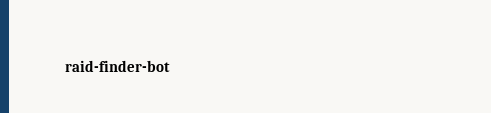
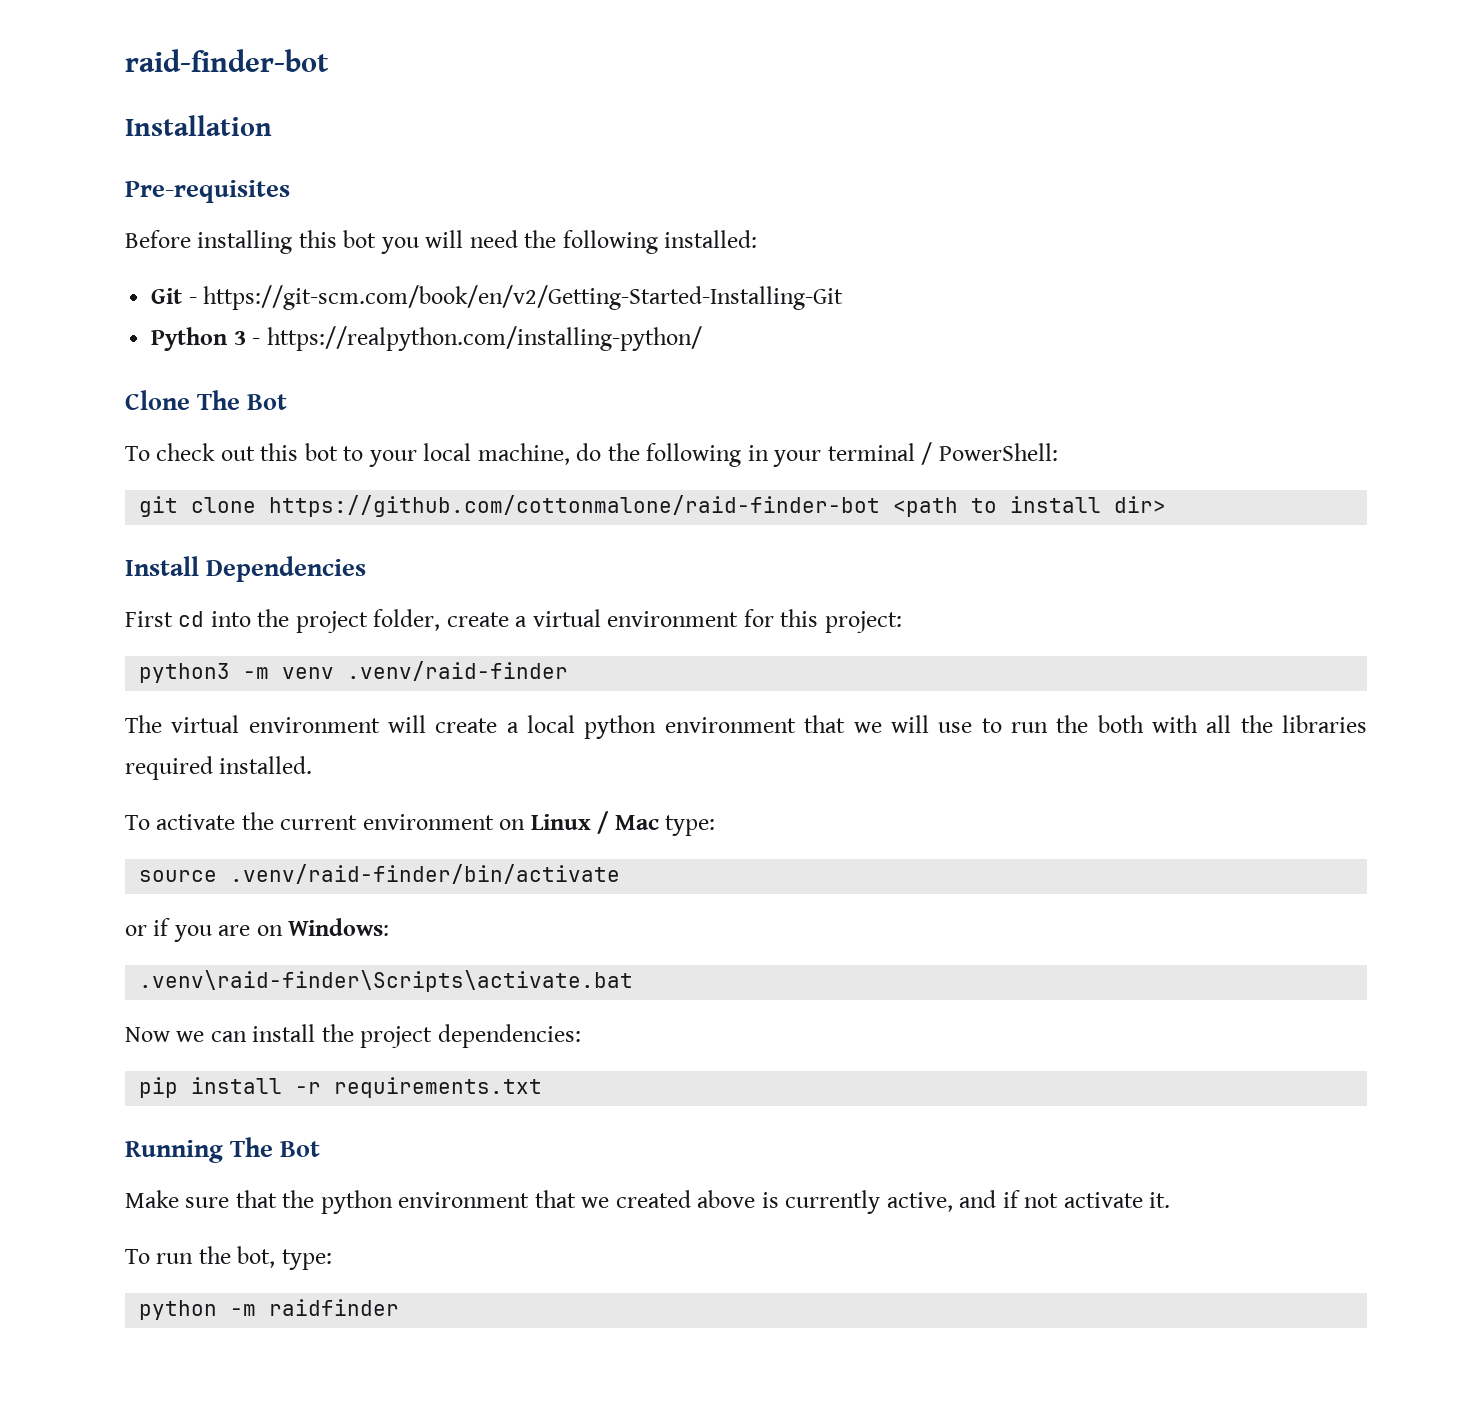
(170, 66) none -> [125,115,272,136] [125,180,290,203] [125,230,758,254] [151,285,844,310] [151,326,702,351] [125,390,288,410] [125,442,1058,467] [139,495,1167,517] [125,556,367,582] [125,609,902,633] [139,661,569,683] [125,715,1367,739] [125,756,313,780] [125,811,716,836] [139,864,621,884] [125,918,390,942] [139,970,634,992] [125,1024,581,1048] [139,1077,543,1098] [125,1137,321,1163] [125,1190,1171,1214] [125,1246,332,1270] [139,1299,400,1320] // Installation // Pre-requisites // Before installing this bot you will need the following installed: // Git - https://git-scm.com/book/en/v2/Getting-Started-Installing-Git // Python 3 - https://realpython.com/installing-python/ // Clone The Bot // To check out this bot to your local machine, do the following in your terminal / PowerShell: // git clone https://github.com/cottonmalone/raid-finder-bot <path to install dir> // Install Dependencies // First cd into the project folder, create a virtual environment for this project: // python3 -m venv .venv/raid-finder // The virtual environment will create a local python environment that we will use to run the both with all the libraries required installed. // To activate the current environment on Linux / Mac type: // source .venv/raid-finder/bin/activate // or if you are on Windows: // .venv\raid-finder\Scripts\activate.bat // Now we can install the project dependencies: // pip install -r requirements.txt // Running The Bot // Make sure that the python environment that we created above is currently active, and if not activate it. // To run the bot, type: // python -m raidfinder

